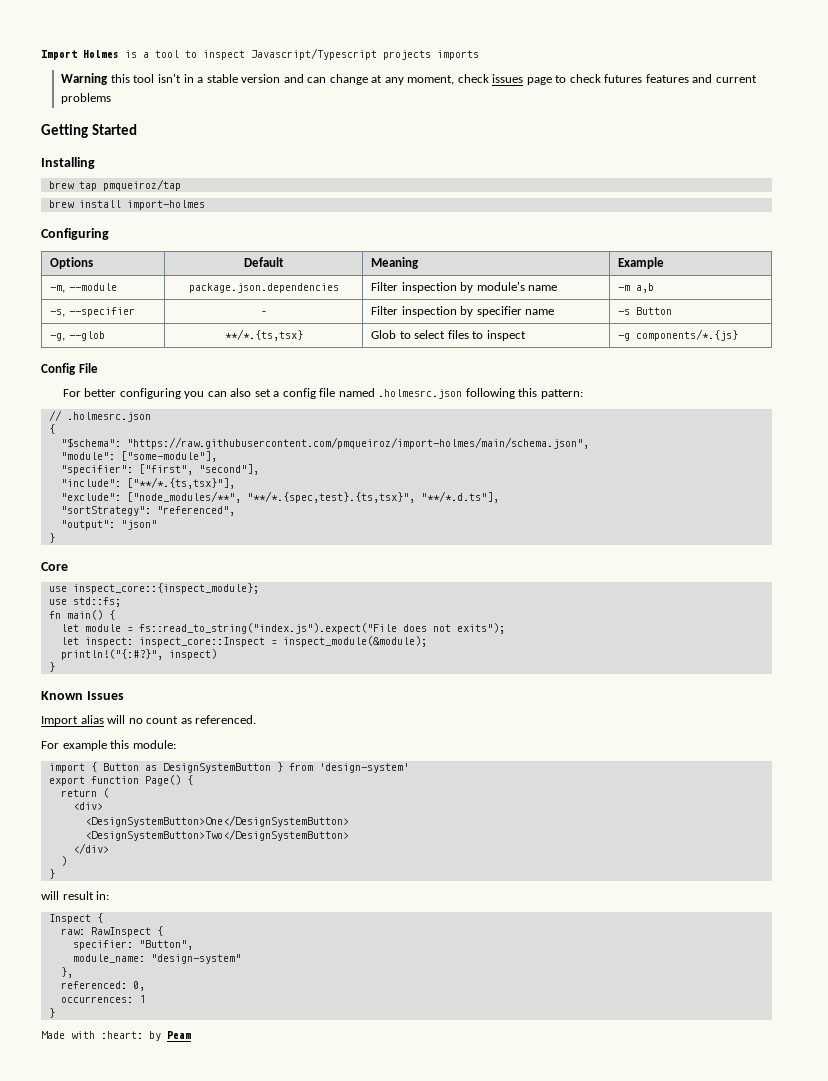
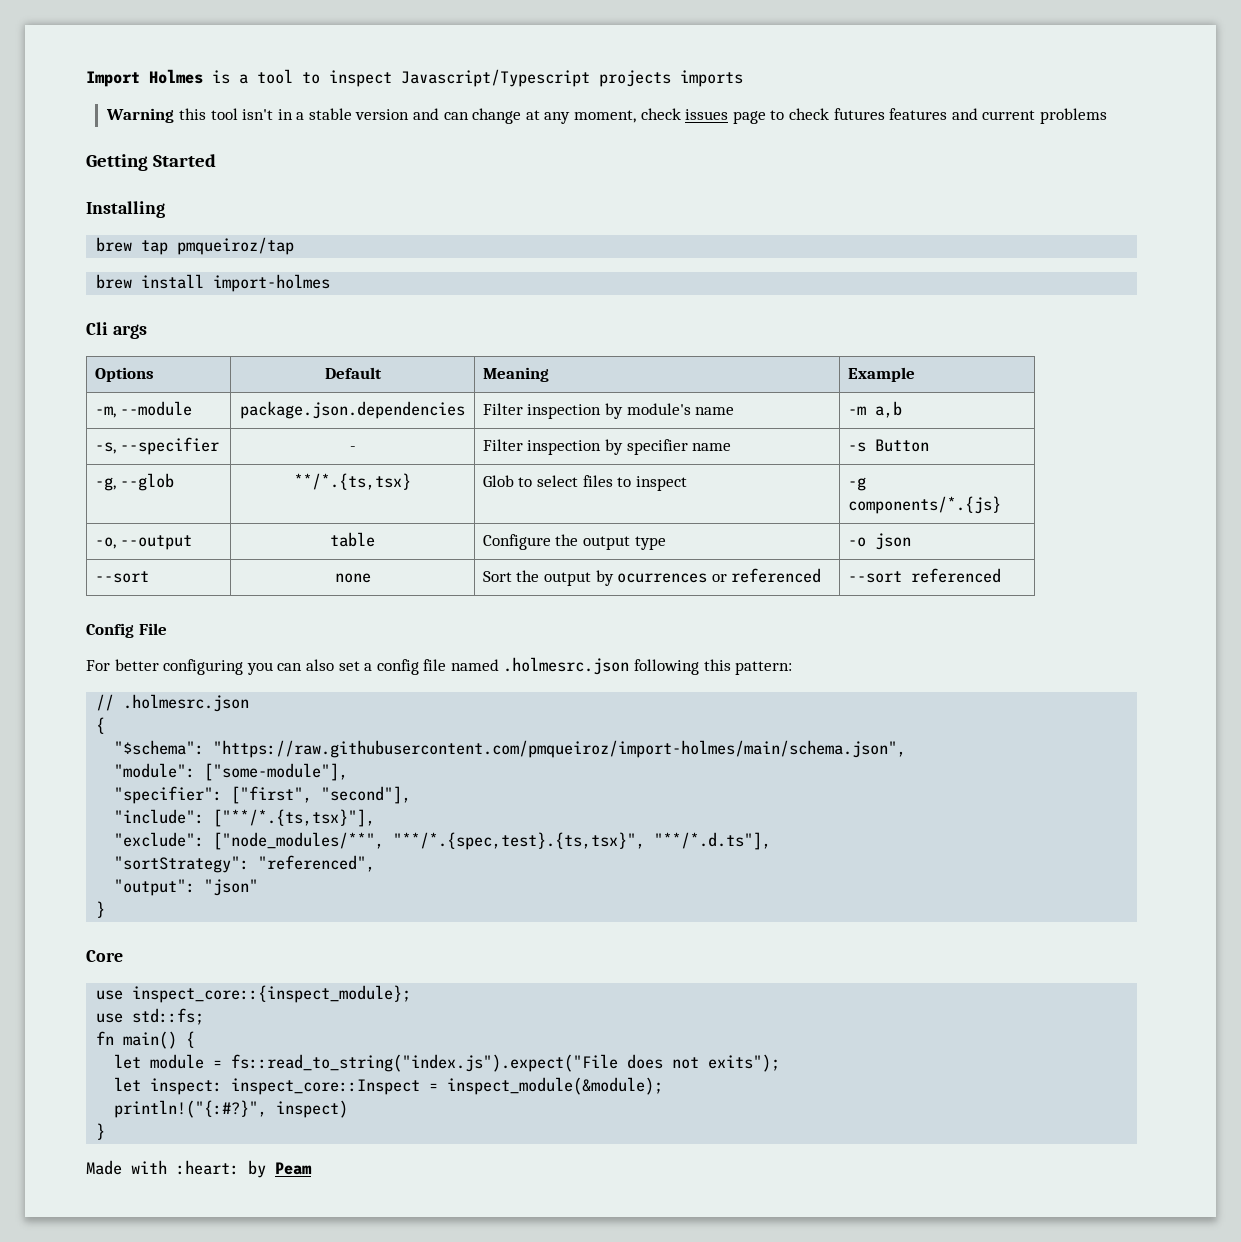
[41,228,109,240] Configuring -> [86,322,147,339] Cli args
(739, 335) none -> [94,535,193,550] [330,532,375,547] [482,534,666,550] [847,533,911,550] [94,571,149,583] [334,573,371,583] [482,568,822,586] [847,568,1001,583] // -o, --output | table | Configure the output type | -o json // --sort | none | Sort the output by ocurrences or referenced | --sort referenced
[41,691,124,700] [41,715,257,726] [41,740,176,751] [48,762,409,773] [48,775,193,786] [60,788,109,798] [72,802,103,810] [84,815,349,827] [84,829,349,841] [72,843,109,854] [60,856,67,866] [48,869,55,879] [41,891,110,900] [48,913,103,924] [60,926,163,937] [72,940,193,950] [72,954,241,964] [60,967,73,978] [60,981,145,991] [60,995,145,1003] [48,1008,55,1018] // Known Issues // Import alias will no count as referenced. // For example this module: // import { Button as DesignSystemButton } from 'design-system' // export function Page() { // return ( // <div> // <DesignSystemButton>One</DesignSystemButton> // <DesignSystemButton>Two</DesignSystemButton> // </div> // ) // } // will result in: // Inspect { // raw: RawInspect { // specifier: "Button", // module_name: "design-system" // }, // referenced: 0, // occurrences: 1 // } -> (106, 1131) none

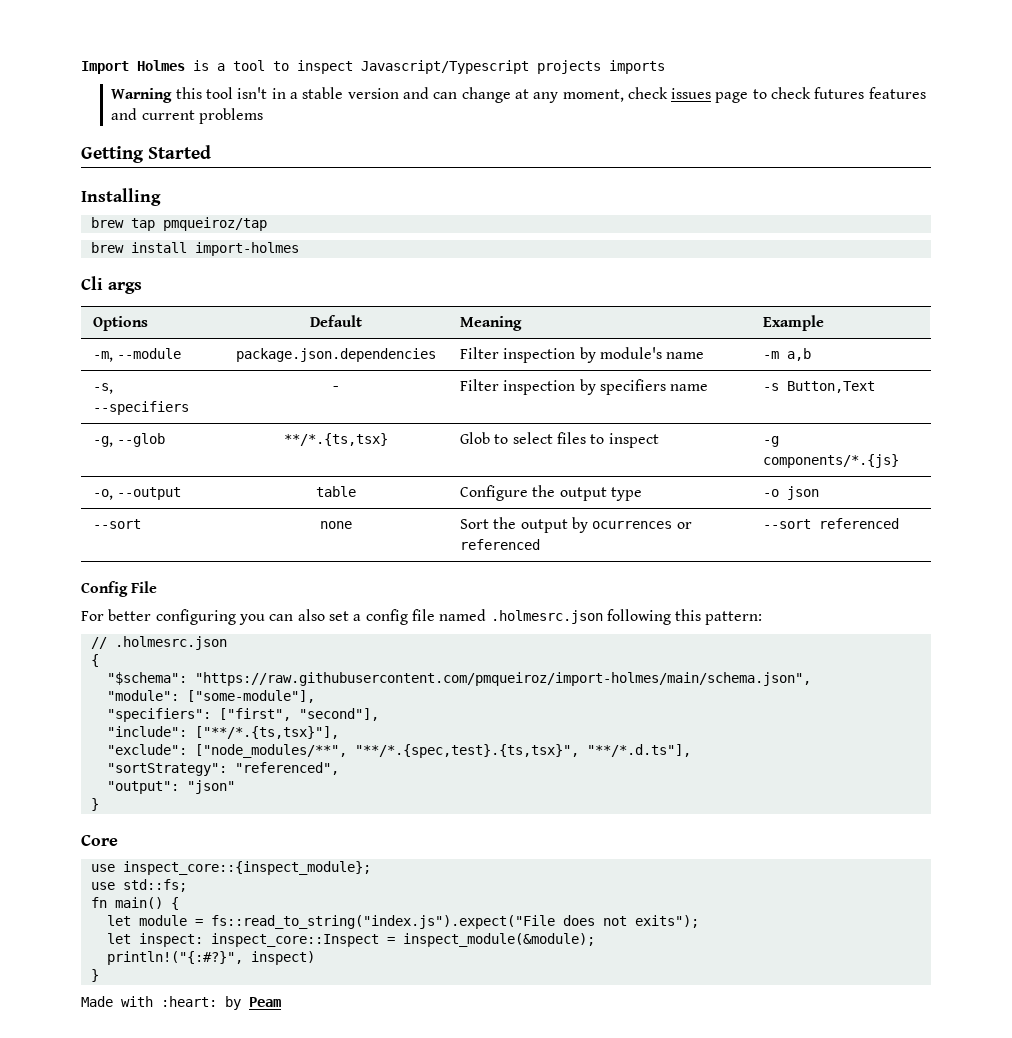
[120,437,220,455] --specifier -> [93,401,190,415] --specifiers
[626,439,688,455] specifier -> [600,379,667,395] specifiers
[874,439,929,452] Button -> [787,381,876,393] Button,Text
[114,786,223,804] "specifier": -> [106,708,211,722] "specifiers":

